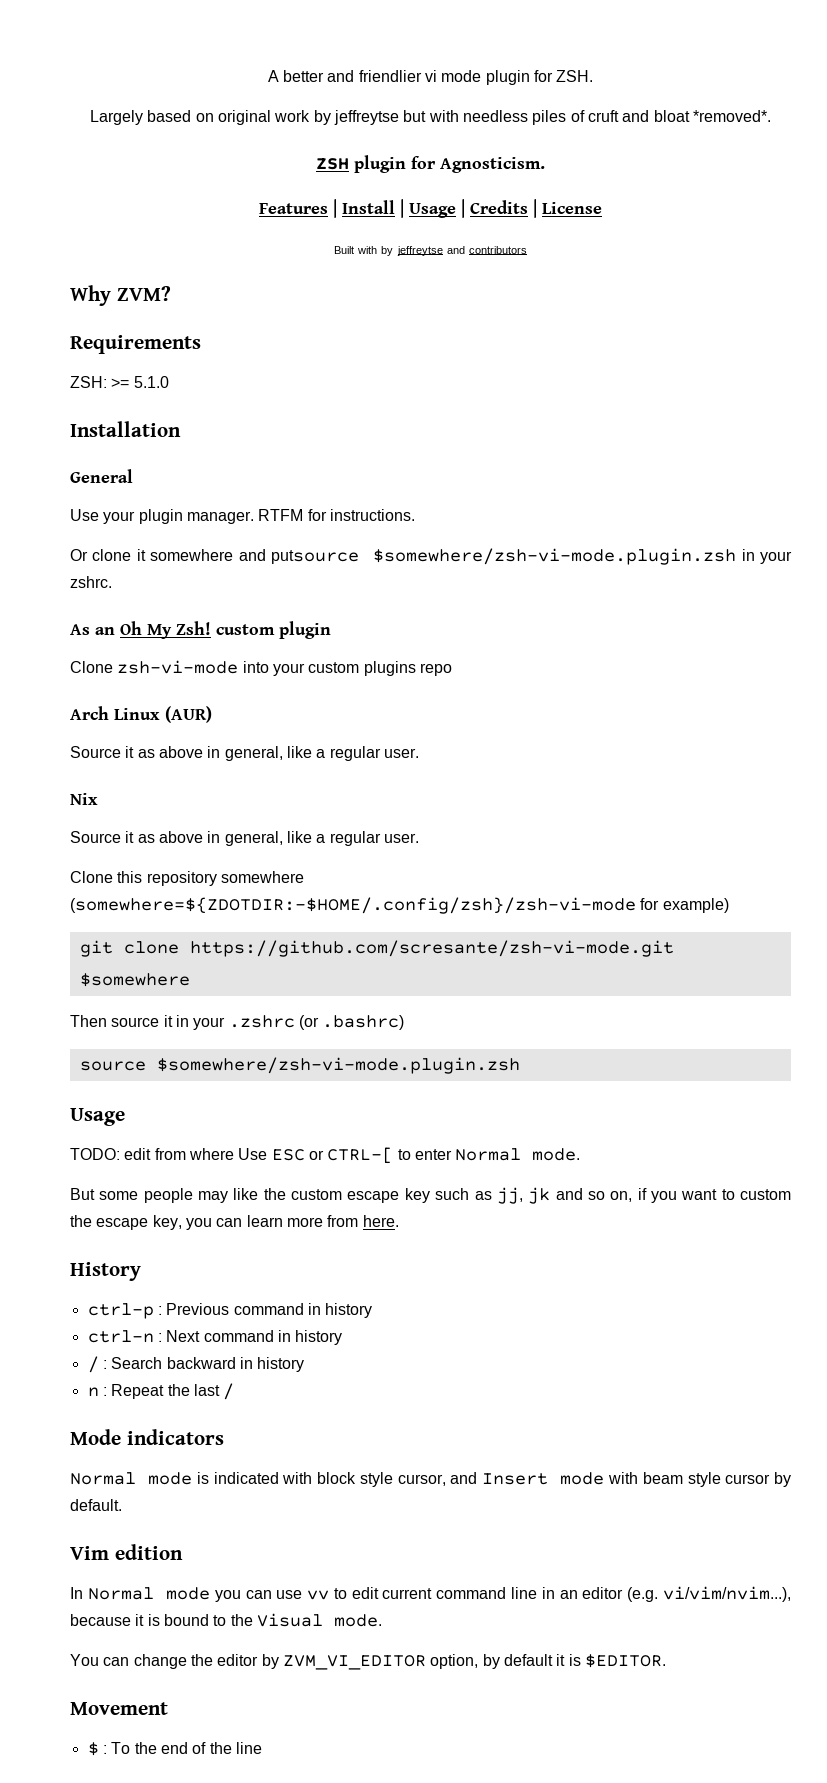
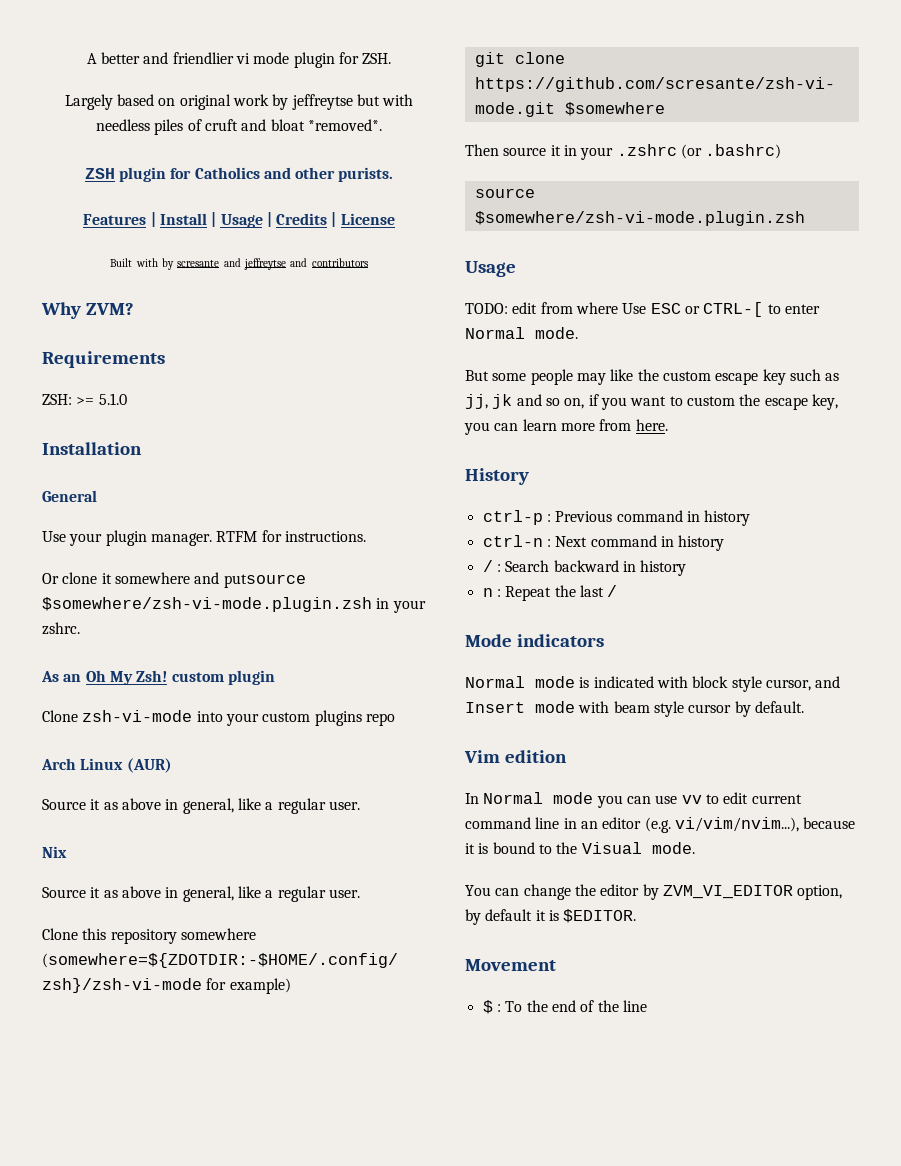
[440,157,545,173] Agnosticism. -> [194,167,394,182] Catholics and other purists.
(394, 251) none -> [177,258,241,267] scresante and

